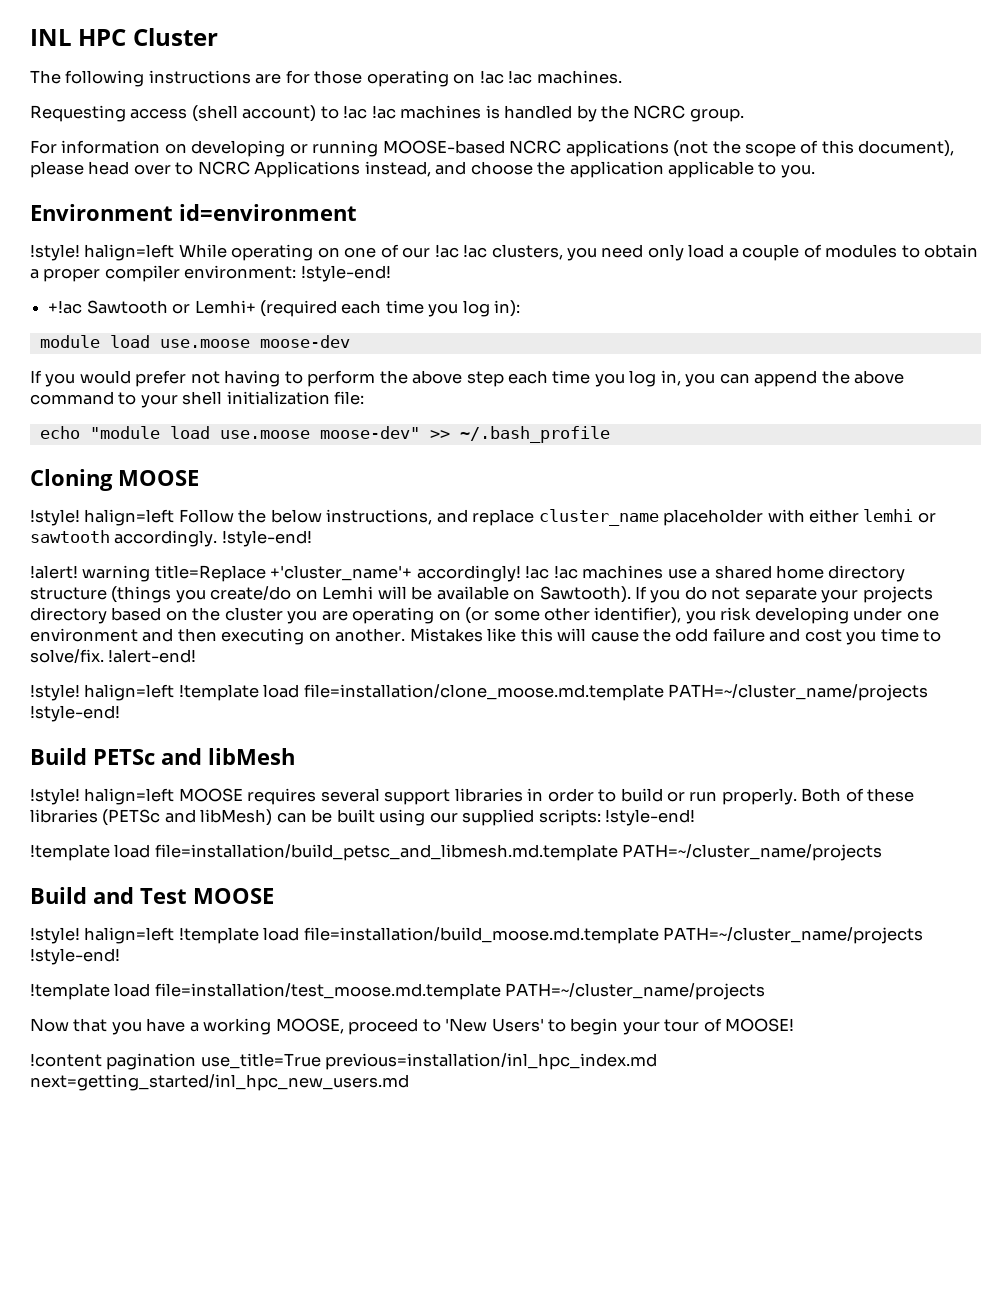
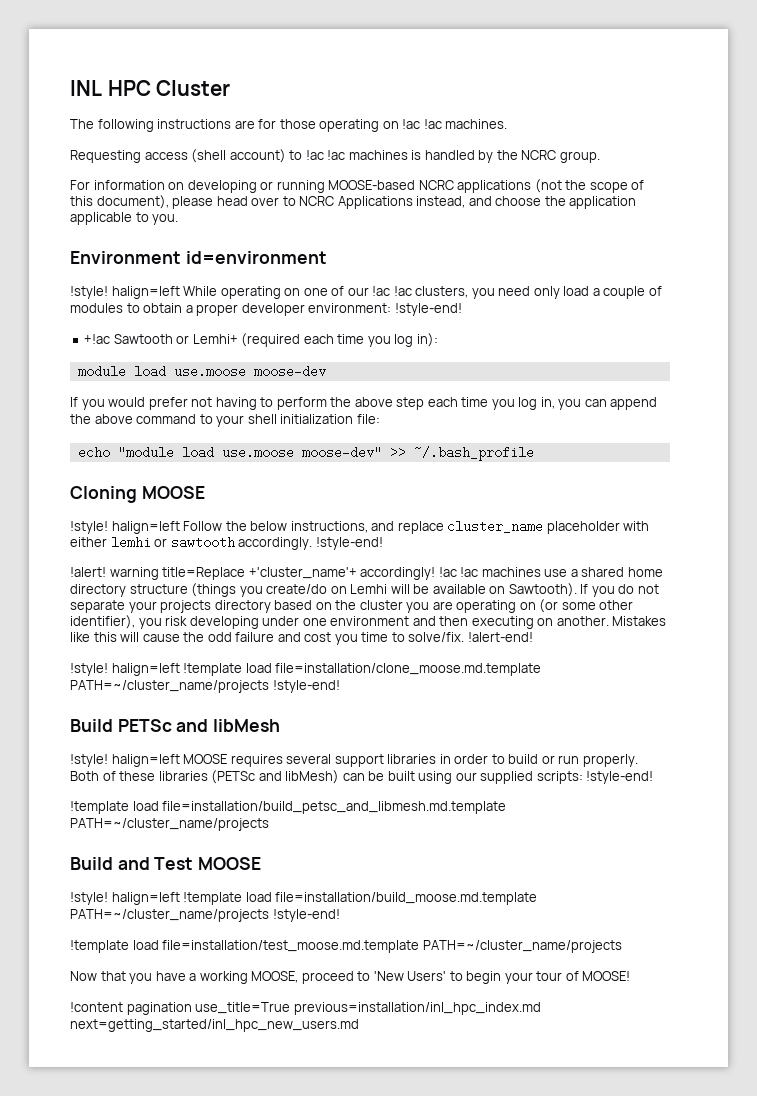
[104,265,180,282] compiler -> [241,303,305,316] developer

